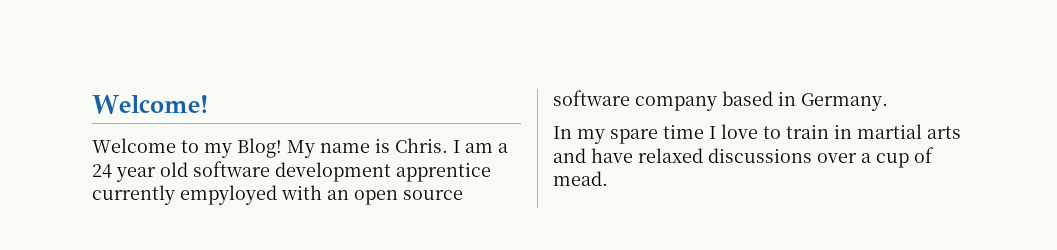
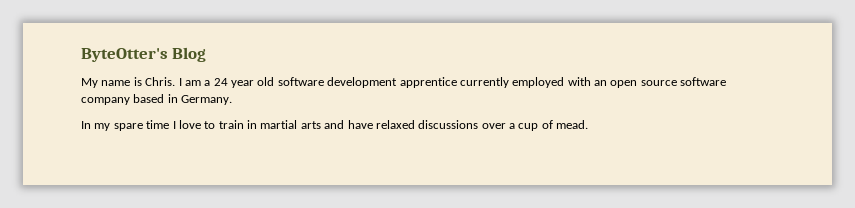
[92,95,209,114] [92,138,282,158] Welcome! // Welcome to my Blog! -> [81,47,207,62] ByteOtter's Blog //
[180,185,277,205] empyloyed -> [512,77,565,88] employed

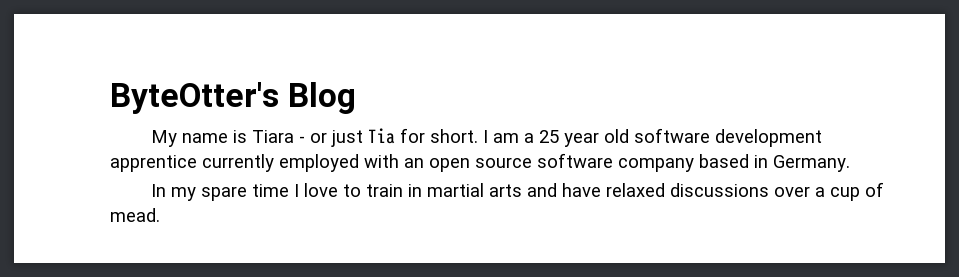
[145,77,176,86] Chris. -> [252,128,479,147] Tiara - or just Tia for short.
[213,78,228,86] 24 -> [539,130,560,143] 25

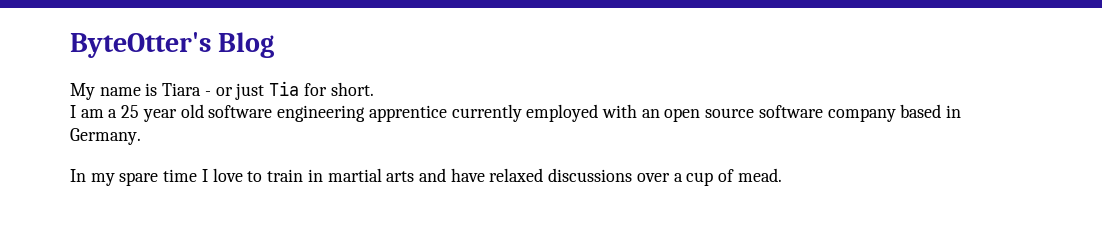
(479, 136) none -> (374, 89) //
[715,129,823,147] development -> [277,105,366,122] engineering

